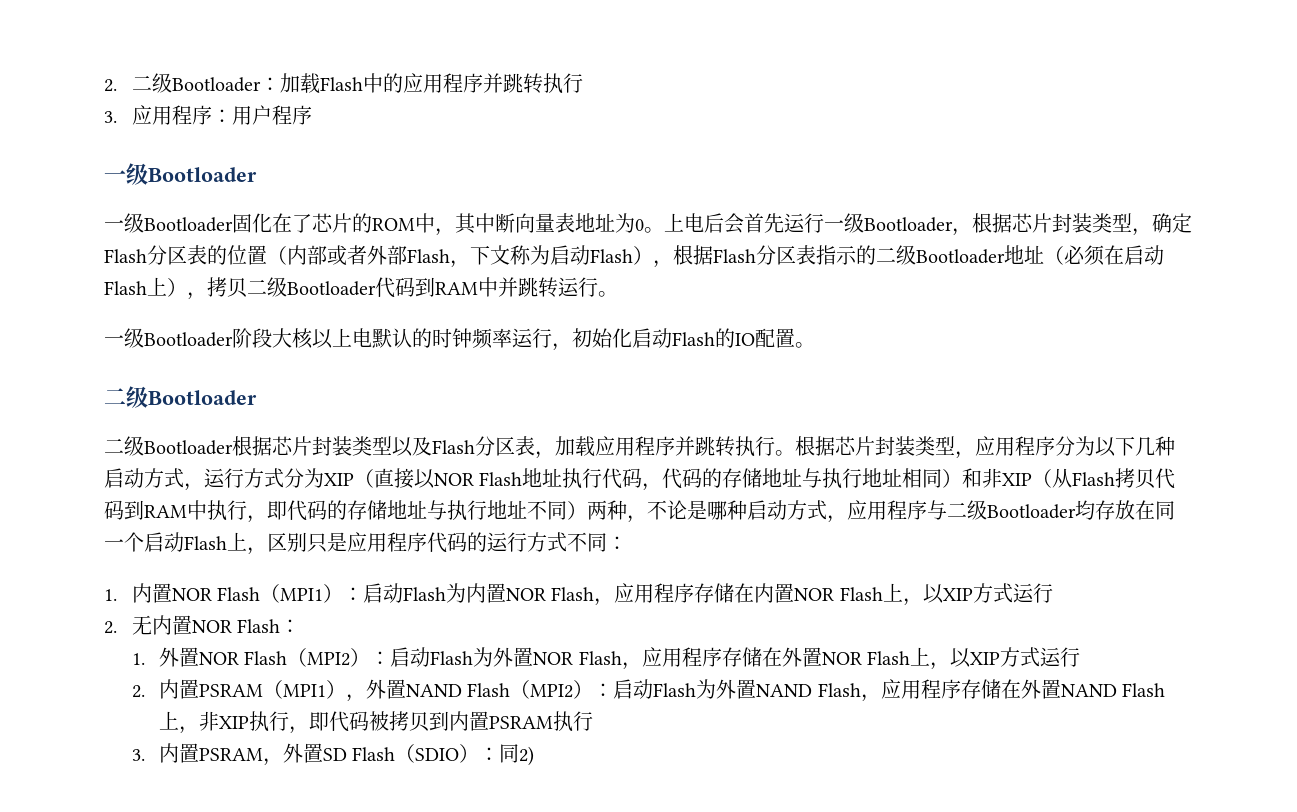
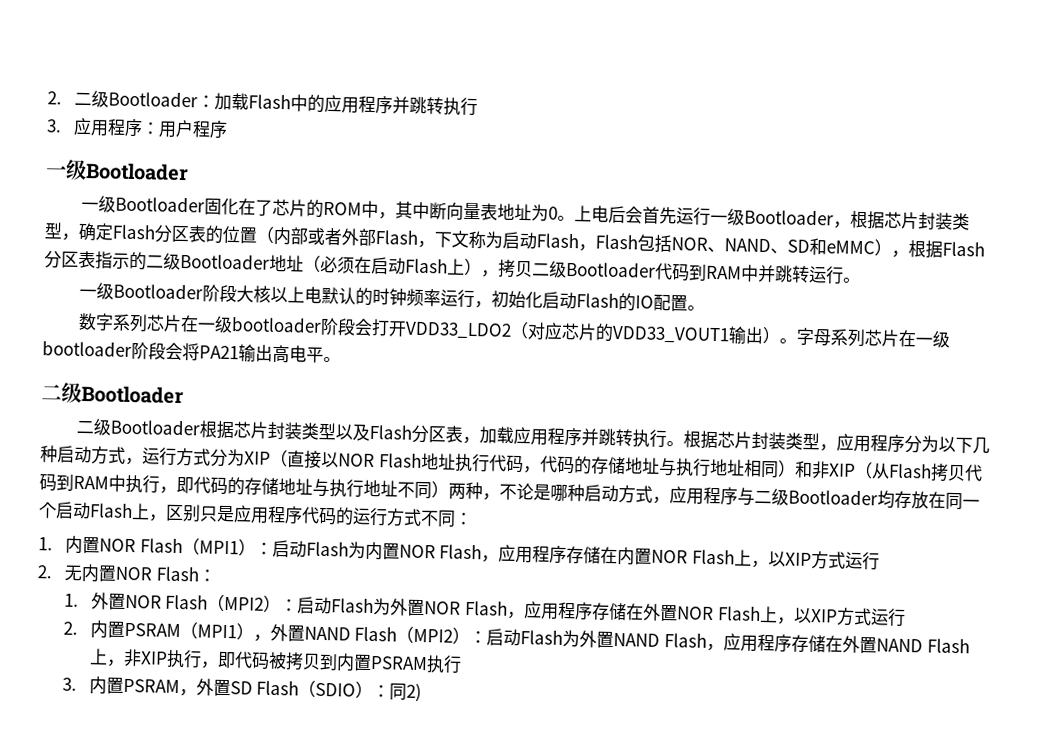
(633, 256) none -> [578,233,875,256] ，Flash包括NOR、NAND、SD和eMMC
(815, 345) none -> [77,312,951,348] [42,340,341,364] // 数字系列芯片在一级bootloader阶段会打开VDD33_LDO2（对应芯片的VDD33_VOUT1输出）。字母系列芯片在一级bootloader阶段会将PA21输出高电平。

